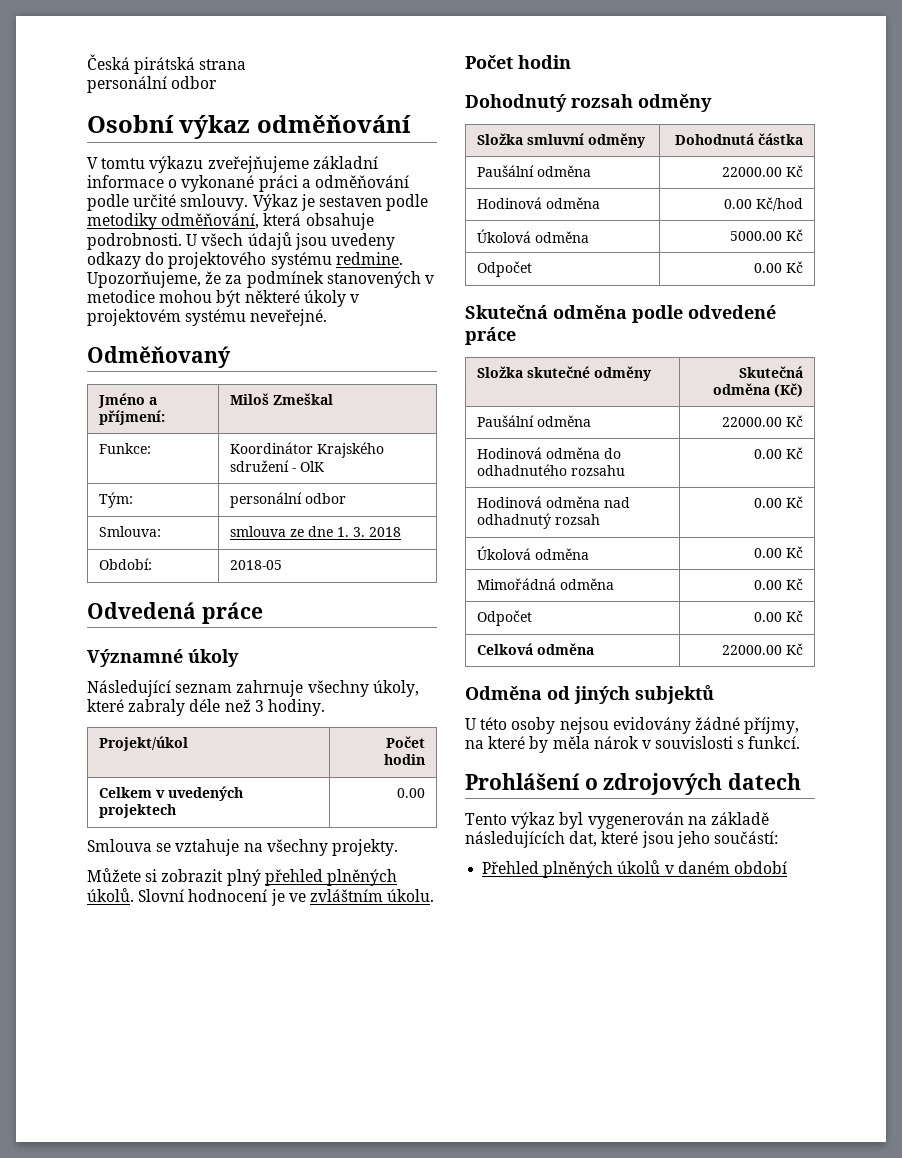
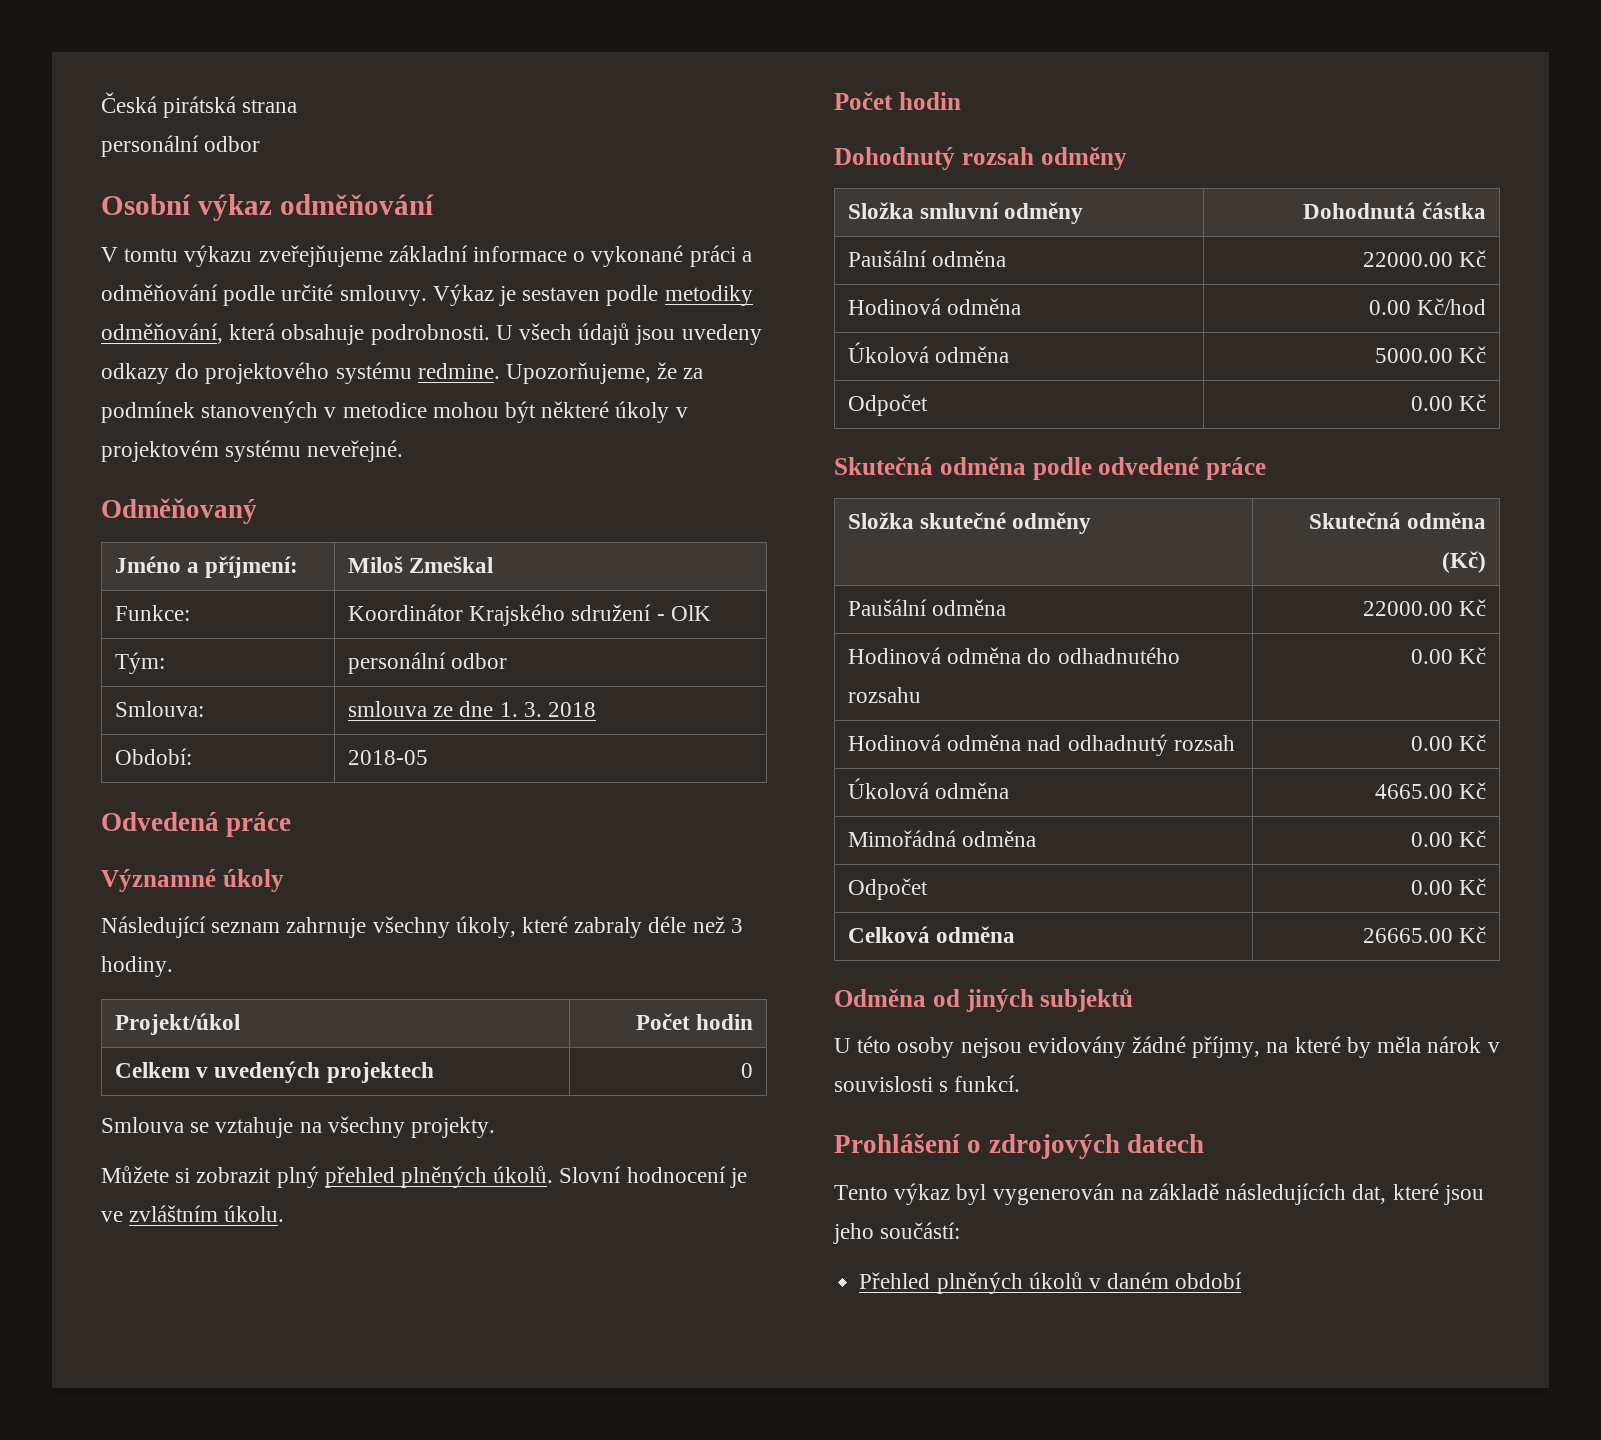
[396,788,425,798] 0.00 -> [741,1063,754,1078] 0
[753,548,782,558] 0.00 -> [1374,784,1453,799] 4665.00
[721,645,782,655] 22000.00 -> [1362,928,1453,943] 26665.00

